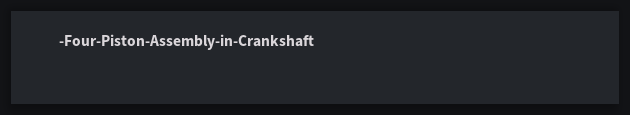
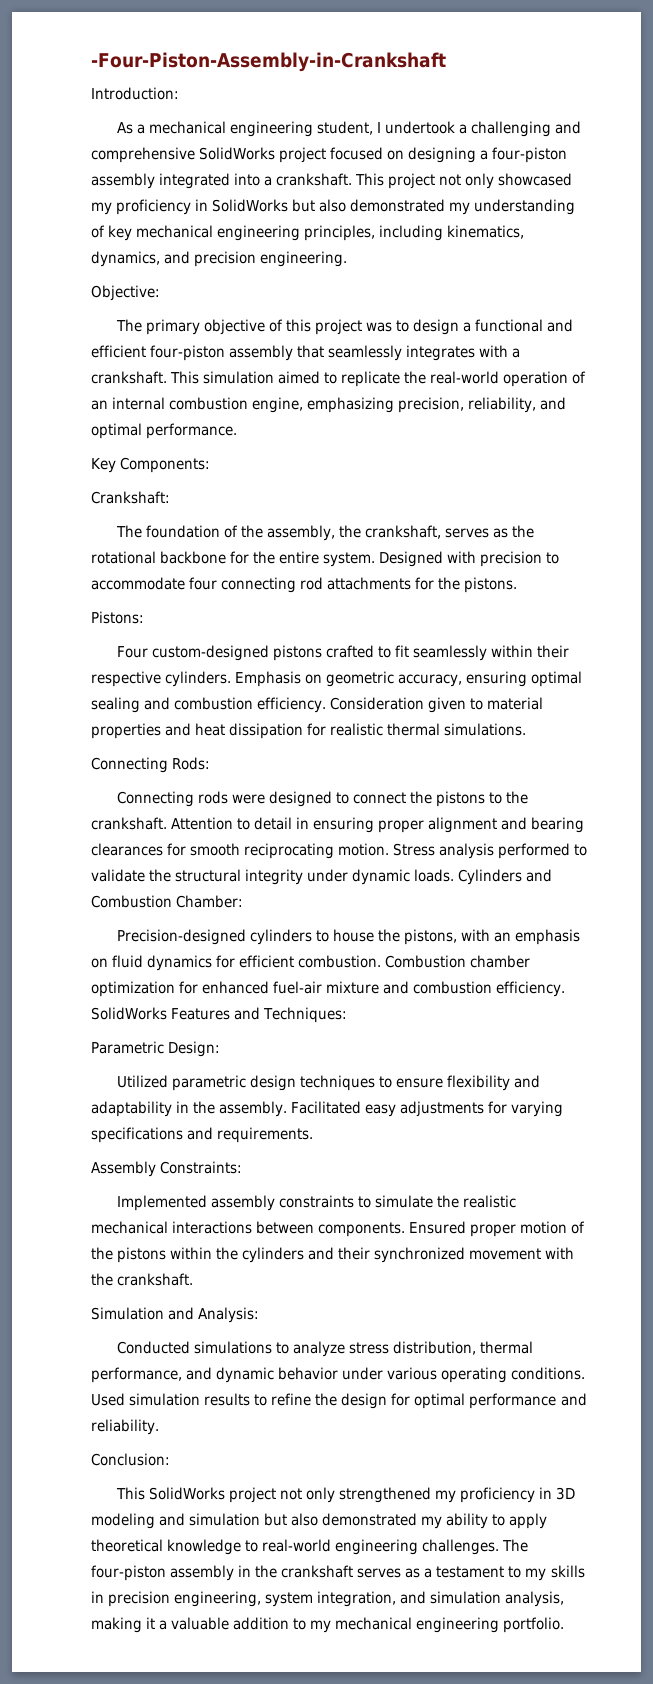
(314, 42) none -> [91,87,179,100] [116,121,582,137] [91,147,568,163] [91,173,573,189] [91,199,576,215] [91,225,525,241] [91,251,348,267] [91,285,160,301] [115,319,574,335] [91,345,521,361] [91,371,587,387] [91,397,567,413] [91,423,238,439] [91,457,211,473] [91,491,170,504] [115,525,535,541] [91,551,560,567] [91,577,518,593] [91,611,144,624] [116,645,570,661] [91,671,583,687] [91,697,544,713] [91,723,527,739] [91,757,211,773] [116,791,529,807] [91,817,585,833] [91,843,588,859] [91,869,553,885] [91,895,244,908] [116,929,581,945] [91,955,531,971] [91,981,566,997] [91,1007,348,1023] [91,1041,221,1057] [116,1075,541,1091] [91,1101,564,1117] [91,1127,314,1143] [91,1161,243,1177] [116,1195,516,1211] [91,1221,586,1237] [91,1247,575,1263] [91,1273,194,1286] [91,1307,260,1323] [116,1341,533,1357] [91,1367,586,1383] [91,1393,587,1409] [91,1419,159,1435] [91,1453,170,1466] [115,1487,576,1503] [91,1513,548,1529] [91,1539,529,1555] [91,1565,585,1581] [91,1591,565,1607] [91,1617,565,1633] // Introduction: // As a mechanical engineering student, I undertook a challenging and comprehensive SolidWorks project focused on designing a four-piston assembly integrated into a crankshaft. This project not only showcased my proficiency in SolidWorks but also demonstrated my understanding of key mechanical engineering principles, including kinematics, dynamics, and precision engineering. // Objective: // The primary objective of this project was to design a functional and efficient four-piston assembly that seamlessly integrates with a crankshaft. This simulation aimed to replicate the real-world operation of an internal combustion engine, emphasizing precision, reliability, and optimal performance. // Key Components: // Crankshaft: // The foundation of the assembly, the crankshaft, serves as the rotational backbone for the entire system. Designed with precision to accommodate four connecting rod attachments for the pistons. // Pistons: // Four custom-designed pistons crafted to fit seamlessly within their respective cylinders. Emphasis on geometric accuracy, ensuring optimal sealing and combustion efficiency. Consideration given to material properties and heat dissipation for realistic thermal simulations. // Connecting Rods: // Connecting rods were designed to connect the pistons to the crankshaft. Attention to detail in ensuring proper alignment and bearing clearances for smooth reciprocating motion. Stress analysis performed to validate the structural integrity under dynamic loads. Cylinders and Combustion Chamber: // Precision-designed cylinders to house the pistons, with an emphasis on fluid dynamics for efficient combustion. Combustion chamber optimization for enhanced fuel-air mixture and combustion efficiency. SolidWorks Features and Techniques: // Parametric Design: // Utilized parametric design techniques to ensure flexibility and adaptability in the assembly. Facilitated easy adjustments for varying specifications and requirements. // Assembly Constraints: // Implemented assembly constraints to simulate the realistic mechanical interactions between components. Ensured proper motion of the pistons within the cylinders and their synchronized movement with the crankshaft. // Simulation and Analysis: // Conducted simulations to analyze stress distribution, thermal performance, and dynamic behavior under various operating conditions. Used simulation results to refine the design for optimal performance and reliability. // Conclusion: // This SolidWorks project not only strengthened my proficiency in 3D modeling and simulation but also demonstrated my ability to apply theoretical knowledge to real-world engineering challenges. The four-piston assembly in the crankshaft serves as a testament to my skills in precision engineering, system integration, and simulation analysis, making it a valuable addition to my mechanical engineering portfolio.

